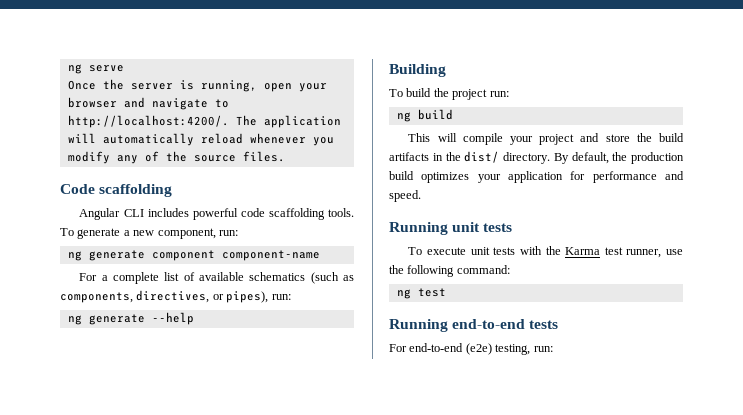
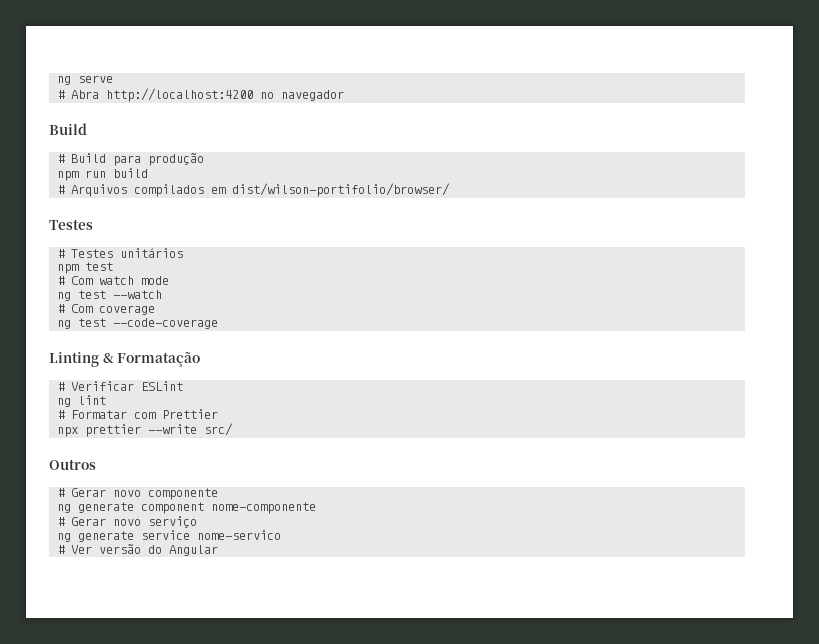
[67,79,327,92] [67,97,229,110] [67,115,341,128] [67,133,334,146] [67,151,285,164] [60,184,173,197] [79,208,354,220] [60,228,238,239] [67,250,320,261] [79,272,354,284] [60,290,291,303] [67,312,194,325] [389,64,446,77] [389,88,509,100] [396,109,453,122] [408,133,684,145] [389,151,684,164] [389,171,684,183] [389,190,421,202] [389,222,513,235] [408,246,683,258] [389,265,510,277] [396,288,446,299] [389,319,559,332] [389,343,553,355] Once the server is running, open your browser and navigate to http://localhost:4200/. The application will automatically reload whenever you modify any of the source files. // Code scaffolding // Angular CLI includes powerful code scaffolding tools. To generate a new component, run: // ng generate component component-name // For a complete list of available schematics (such as components, directives, or pipes), run: // ng generate --help // Building // To build the project run: // ng build // This will compile your project and store the build artifacts in the dist/ directory. By default, the production build optimizes your application for performance and speed. // Running unit tests // To execute unit tests with the Karma test runner, use the following command: // ng test // Running end-to-end tests // For end-to-end (e2e) testing, run: -> [56,88,344,102] [49,123,87,135] [56,153,204,166] [56,168,148,181] [56,183,450,197] [49,219,93,230] [56,248,183,258] [56,262,113,274] [56,276,169,285] [56,290,162,301] [56,304,155,315] [56,318,218,329] [49,351,201,367] [56,381,183,391] [56,395,106,407] [56,409,218,419] [56,423,233,437] [49,459,96,470] [56,488,218,500] [56,502,316,514] [56,516,197,528] [56,530,281,542] [56,544,218,556] # Abra http://localhost:4200 no navegador // Build // # Build para produção // npm run build // # Arquivos compilados em dist/wilson-portifolio/browser/ // Testes // # Testes unitários // npm test // # Com watch mode // ng test --watch // # Com coverage // ng test --code-coverage // Linting & Formatação // # Verificar ESLint // ng lint // # Formatar com Prettier // npx prettier --write src/ // Outros // # Gerar novo componente // ng generate component nome-componente // # Gerar novo serviço // ng generate service nome-servico // # Ver versão do Angular

